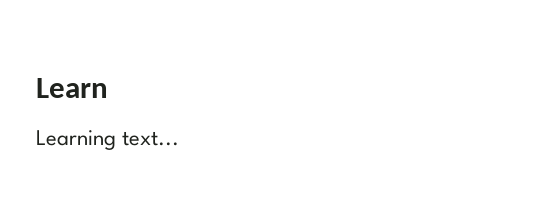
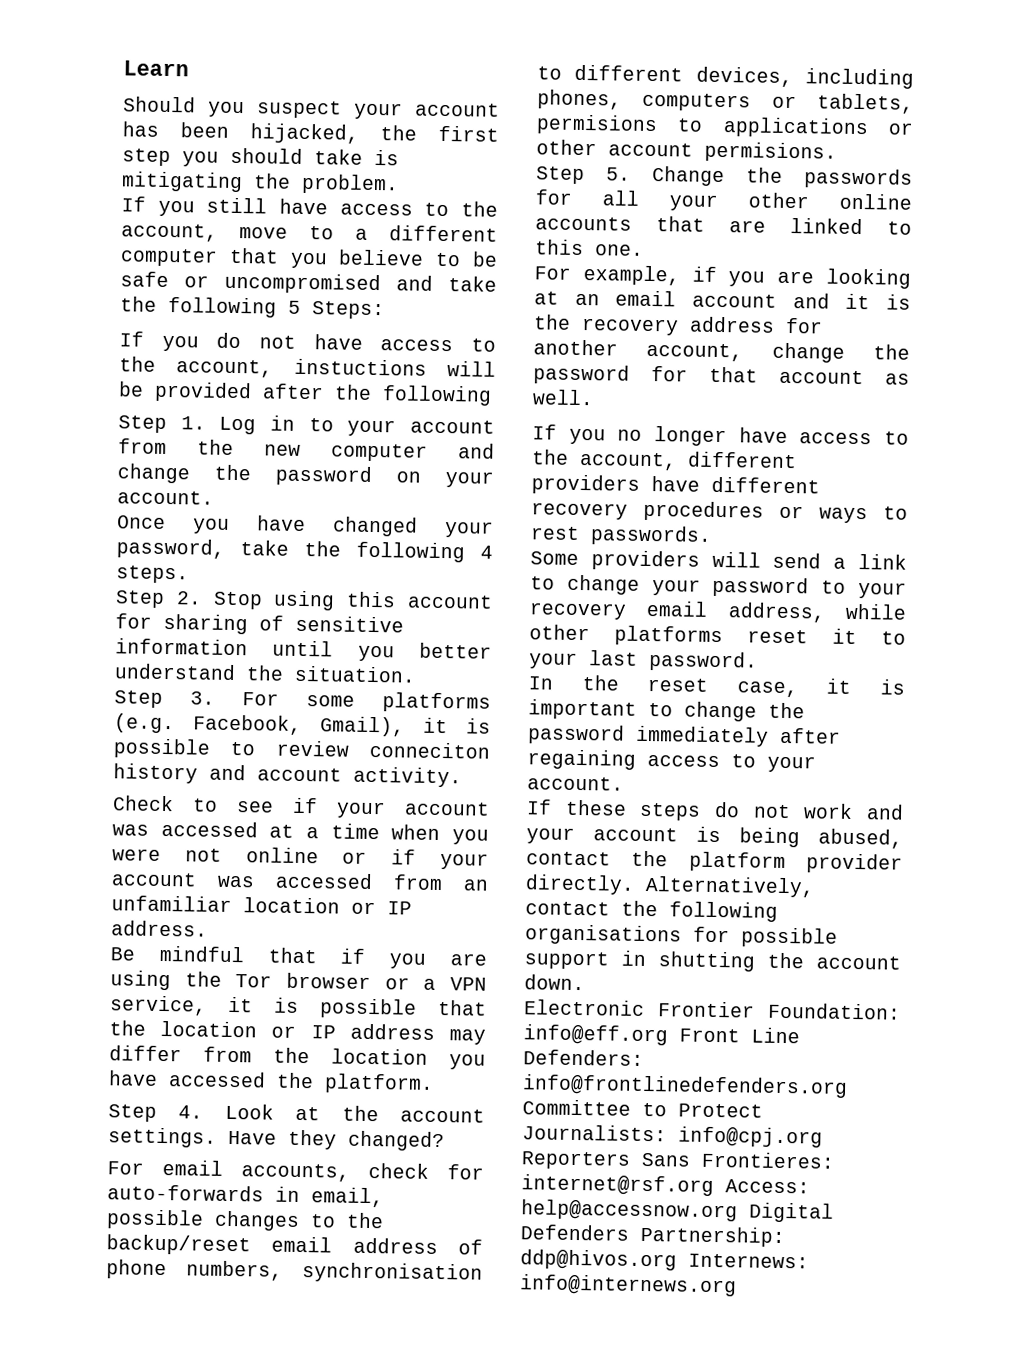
[36,130,180,150] Learning text... -> [123,96,500,120] [122,121,499,144] [122,147,399,167] [121,171,399,195] [121,196,498,217] [121,223,498,242] [120,247,499,269] [120,271,497,295] [120,296,385,320] [119,331,496,352] [119,356,496,378] [118,381,492,406] [118,415,495,437] [118,438,495,462] [117,463,494,488] [117,490,214,505] [117,515,494,538] [116,538,493,563] [116,565,189,584] [115,590,494,611] [115,613,404,635] [115,638,492,662] [114,663,416,683] [114,690,491,713] [114,713,491,737] [113,738,490,759] [113,763,462,788] [112,795,490,819] [112,820,489,845] [112,847,489,870] [111,872,489,891] [111,895,412,915] [111,920,208,937] [110,945,488,969] [110,970,488,991] [110,995,487,1019] [109,1020,486,1045] [109,1045,486,1070] [108,1070,434,1094] [108,1103,485,1123] [108,1127,445,1152] [107,1160,484,1182] [107,1184,384,1208] [106,1209,384,1232] [106,1234,483,1256] [106,1259,483,1284] [537,64,914,89] [537,89,914,114] [536,114,914,139] [536,139,837,163] [536,166,913,189] [535,189,912,211] [535,216,912,235] [535,239,644,256] [534,265,911,289] [534,290,911,310] [533,314,823,336] [533,339,910,363] [533,364,910,385] [532,389,594,406] [532,424,909,447] [532,449,797,471] [531,474,820,495] [531,500,908,524] [530,525,712,546] [530,550,907,571] [530,574,907,599] [529,600,907,623] [529,624,906,647] [529,650,758,672] [528,675,905,698] [528,699,805,722] [527,724,841,747] [527,749,816,773] [527,776,624,791] [526,799,904,821] [526,826,903,849] [526,850,903,874] [525,874,815,898] [525,900,778,922] [525,924,838,948] [524,950,901,972] [524,974,585,991] [524,999,901,1020] [523,1024,800,1046] [523,1049,644,1066] [522,1074,848,1098] [522,1099,763,1118] [522,1124,823,1148] [521,1151,835,1170] [521,1174,810,1197] [521,1199,834,1223] [520,1224,785,1248] [520,1249,809,1271] [520,1274,737,1297] Should you suspect your account has been hijacked, the first step you should take is mitigating the problem. // If you still have access to the account, move to a different computer that you believe to be safe or uncompromised and take the following 5 Steps: // If you do not have access to the account, instuctions will be provided after the following // Step 1. Log in to your account from the new computer and change the password on your account. // Once you have changed your password, take the following 4 steps. // Step 2. Stop using this account for sharing of sensitive information until you better understand the situation. // Step 3. For some platforms (e.g. Facebook, Gmail), it is possible to review conneciton history and account activity. // Check to see if your account was accessed at a time when you were not online or if your account was accessed from an unfamiliar location or IP address. // Be mindful that if you are using the Tor browser or a VPN service, it is possible that the location or IP address may differ from the location you have accessed the platform. // Step 4. Look at the account settings. Have they changed? // For email accounts, check for auto-forwards in email, possible changes to the backup/reset email address of phone numbers, synchronisation to different devices, including phones, computers or tablets, permisions to applications or other account permisions. // Step 5. Change the passwords for all your other online accounts that are linked to this one. // For example, if you are looking at an email account and it is the recovery address for another account, change the password for that account as well. // If you no longer have access to the account, different providers have different recovery procedures or ways to rest passwords. // Some providers will send a link to change your password to your recovery email address, while other platforms reset it to your last password. // In the reset case, it is important to change the password immediately after regaining access to your account. // If these steps do not work and your account is being abused, contact the platform provider directly. Alternatively, contact the following organisations for possible support in shutting the account down. // Electronic Frontier Foundation: info@eff.org Front Line Defenders: info@frontlinedefenders.org Committee to Protect Journalists: info@cpj.org Reporters Sans Frontieres: internet@rsf.org Access: help@accessnow.org Digital Defenders Partnership: ddp@hivos.org Internews: info@internews.org

